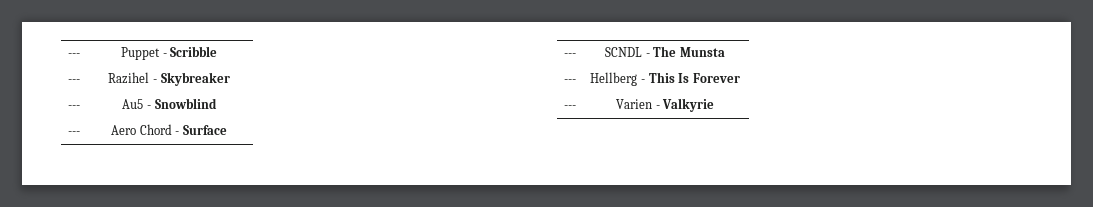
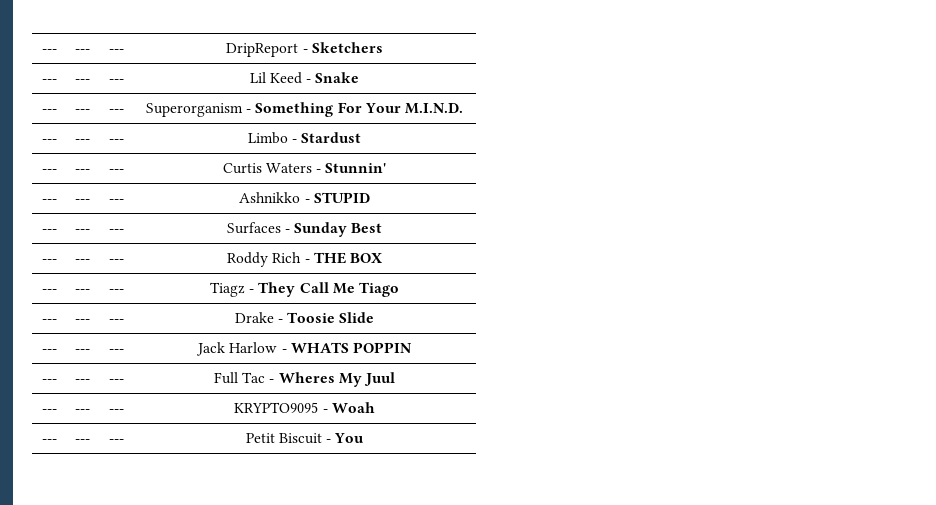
[67,53,80,57] [120,46,218,60] [67,79,80,83] [108,72,230,86] [67,105,80,109] [122,98,217,109] [67,131,80,135] [111,124,227,135] [563,53,576,57] [605,46,725,57] [563,79,576,83] [590,72,740,86] [563,105,576,109] [615,98,715,112] --- | Puppet - Scribble // --- | Razihel - Skybreaker // --- | Au5 - Snowblind // --- | Aero Chord - Surface // --- | SCNDL - The Munsta // --- | Hellberg - This Is Forever // --- | Varien - Valkyrie -> [41,49,57,53] [75,49,90,53] [109,49,124,53] [226,42,383,57] [41,79,57,83] [75,79,90,83] [109,79,124,83] [249,72,360,84] [41,109,57,113] [75,109,90,113] [109,109,124,113] [146,102,463,117] [41,139,57,143] [75,139,90,143] [109,139,124,143] [247,132,362,144] [41,169,57,173] [75,169,90,173] [109,169,124,173] [222,163,387,174] [41,199,57,203] [75,199,90,203] [109,199,124,203] [239,192,370,203] [41,229,57,233] [75,229,90,233] [109,229,124,233] [226,222,383,237] [41,259,57,263] [75,259,90,263] [109,259,124,263] [227,252,383,267] [41,289,57,293] [75,289,90,293] [109,289,124,293] [210,282,399,297] [41,319,57,323] [75,319,90,323] [109,319,124,323] [234,312,375,323] [41,349,57,353] [75,349,90,353] [109,349,124,353] [196,342,412,356] [41,379,57,383] [75,379,90,383] [109,379,124,383] [214,372,395,387] [41,409,57,413] [75,409,90,413] [109,409,124,413] [234,402,375,413] [41,439,57,443] [75,439,90,443] [109,439,124,443] [245,433,364,444] --- | --- | --- | DripReport - Sketchers // --- | --- | --- | Lil Keed - Snake // --- | --- | --- | Superorganism - Something For Your M.I.N.D. // --- | --- | --- | Limbo - Stardust // --- | --- | --- | Curtis Waters - Stunnin' // --- | --- | --- | Ashnikko - STUPID // --- | --- | --- | Surfaces - Sunday Best // --- | --- | --- | Roddy Rich - THE BOX // --- | --- | --- | Tiagz - They Call Me Tiago // --- | --- | --- | Drake - Toosie Slide // --- | --- | --- | Jack Harlow - WHATS POPPIN // --- | --- | --- | Full Tac - Wheres My Juul // --- | --- | --- | KRYPTO9095 - Woah // --- | --- | --- | Petit Biscuit - You

